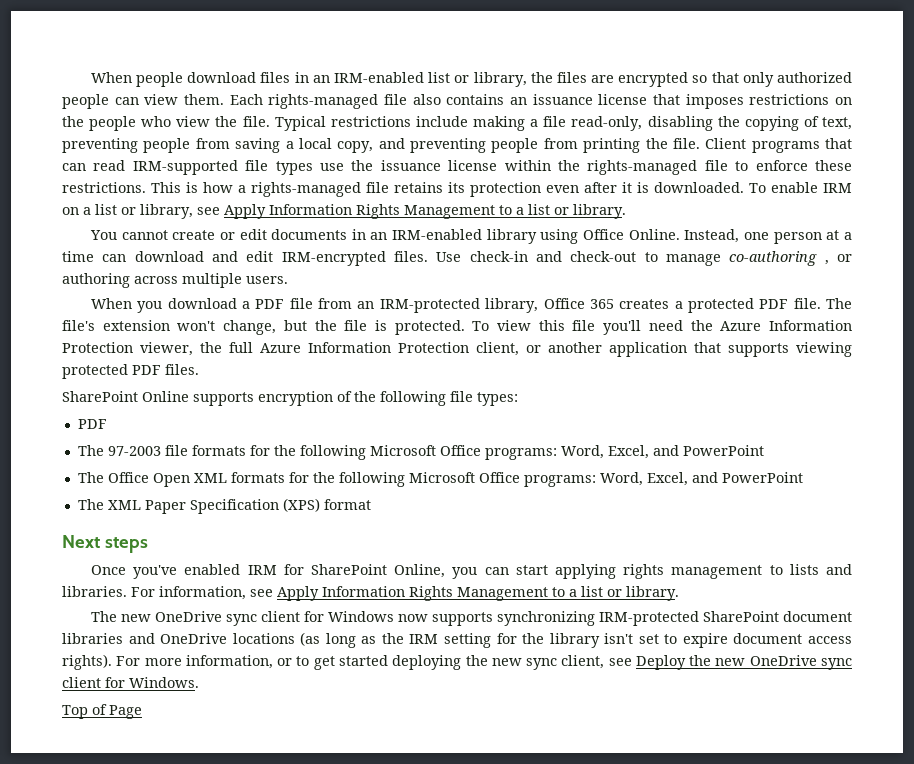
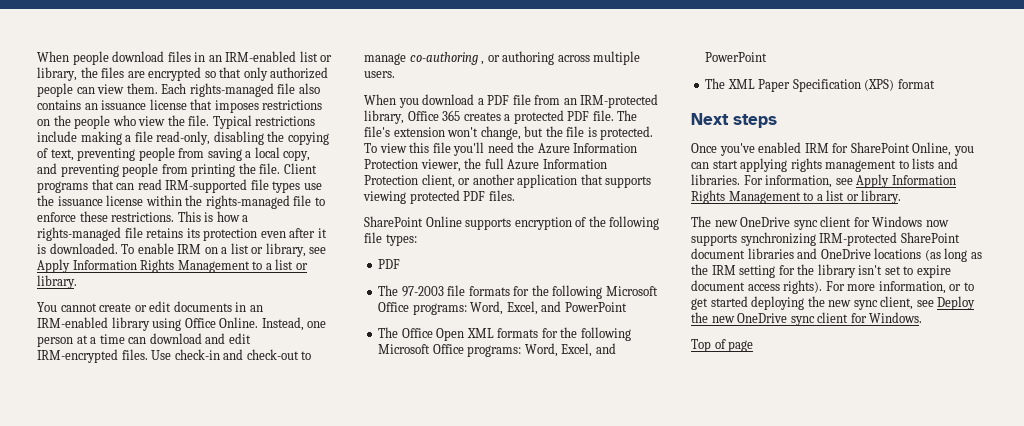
[109,705,142,719] Page -> [728,340,754,352] page

